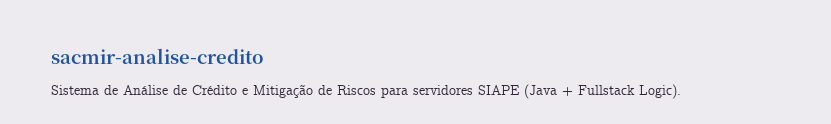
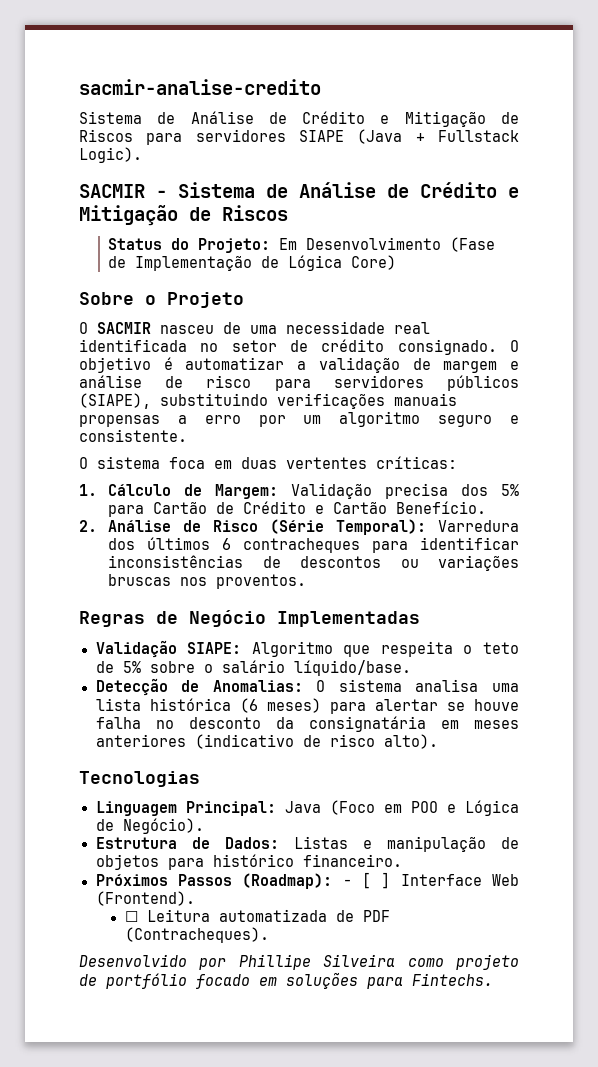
(681, 91) none -> [79,182,519,198] [79,205,288,226] [108,237,496,253] [108,255,397,271] [79,292,244,308] [79,321,430,334] [79,339,519,355] [79,357,519,373] [79,375,519,391] [79,393,457,409] [79,411,519,427] [79,429,187,442] [79,456,457,469] [79,483,519,499] [108,501,487,517] [79,519,519,535] [108,537,519,553] [108,555,519,571] [108,574,307,589] [79,610,420,627] [95,640,519,658] [95,660,411,676] [95,678,519,696] [95,698,519,714] [95,716,519,732] [95,734,438,749] [79,771,200,787] [95,800,519,816] [95,818,204,834] [95,836,519,852] [95,854,402,870] [95,872,519,889] [95,891,195,906] [124,909,390,922] [124,927,269,943] [79,954,519,970] [79,972,493,989] // SACMIR - Sistema de Análise de Crédito e Mitigação de Riscos // Status do Projeto: Em Desenvolvimento (Fase de Implementação de Lógica Core) // Sobre o Projeto // O SACMIR nasceu de uma necessidade real identificada no setor de crédito consignado. O objetivo é automatizar a validação de margem e análise de risco para servidores públicos (SIAPE), substituindo verificações manuais propensas a erro por um algoritmo seguro e consistente. // O sistema foca em duas vertentes críticas: // 1. Cálculo de Margem: Validação precisa dos 5% para Cartão de Crédito e Cartão Benefício. // 2. Análise de Risco (Série Temporal): Varredura dos últimos 6 contracheques para identificar inconsistências de descontos ou variações bruscas nos proventos. // Regras de Negócio Implementadas // Validação SIAPE: Algoritmo que respeita o teto de 5% sobre o salário líquido/base. // Detecção de Anomalias: O sistema analisa uma lista histórica (6 meses) para alertar se houve falha no desconto da consignatária em meses anteriores (indicativo de risco alto). // Tecnologias // Linguagem Principal: Java (Foco em POO e Lógica de Negócio). // Estrutura de Dados: Listas e manipulação de objetos para histórico financeiro. // Próximos Passos (Roadmap): - [ ] Interface Web (Frontend). // ☐ Leitura automatizada de PDF (Contracheques). // Desenvolvido por Phillipe Silveira como projeto de portfólio focado em soluções para Fintechs.

